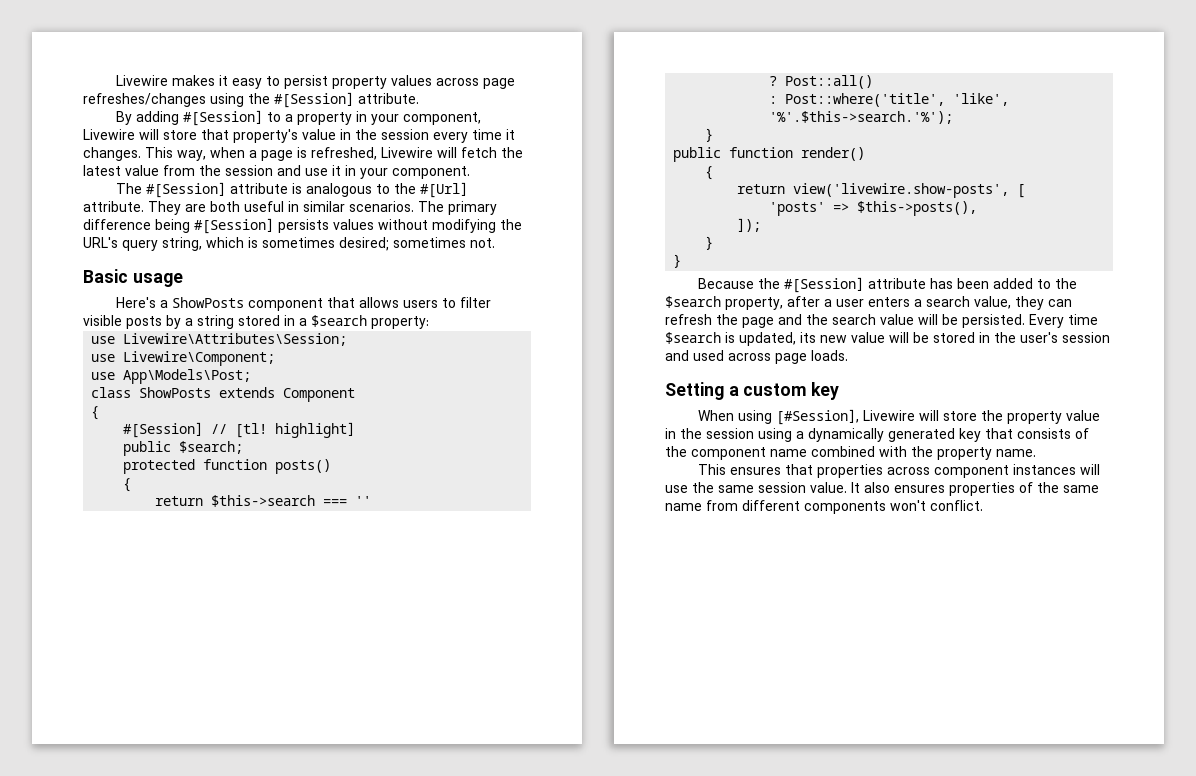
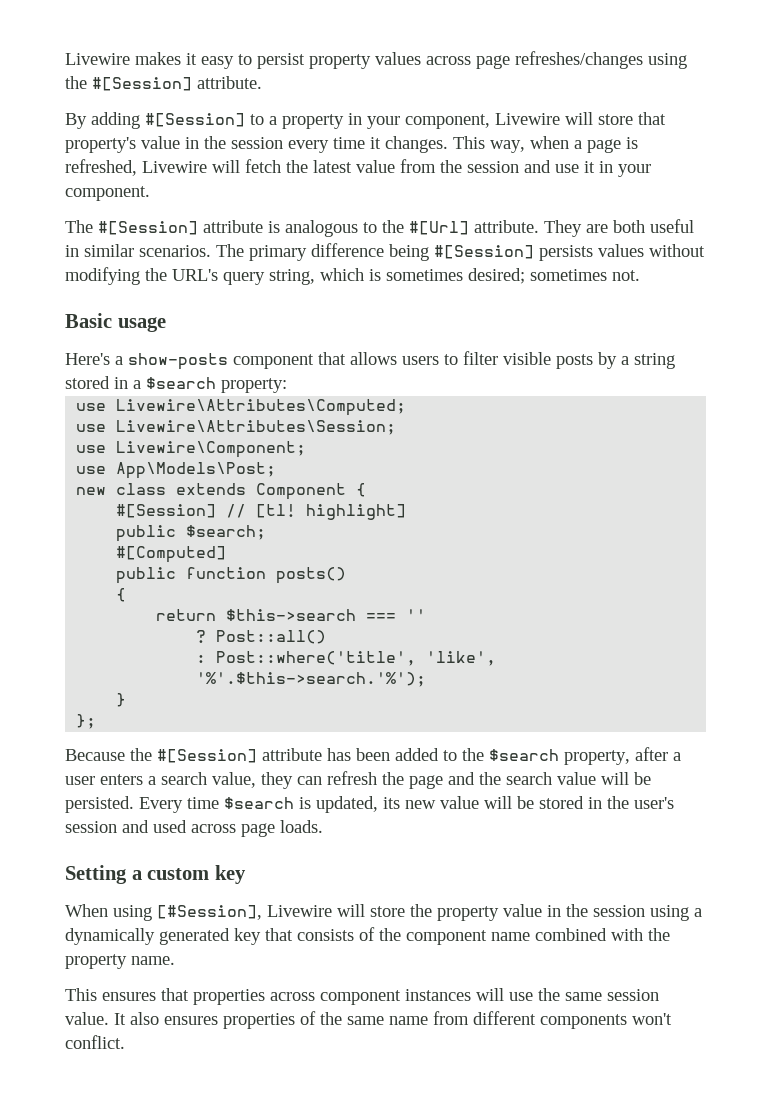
[172,297,245,308] ShowPosts -> [128,353,228,370] show-posts
(429, 322) none -> [76,399,407,416] // use Livewire\Attributes\Computed;
[91,387,212,398] class ShowPosts -> [76,483,167,495] new class
(356, 395) // -> (347, 491) none
[123,459,196,474] protected -> [116,546,227,563] [116,567,177,584] #[Computed] // public
[673,147,866,162] [705,166,714,180] [737,183,1026,198] [769,201,978,216] [737,218,762,232] [705,236,714,250] [673,254,682,268] public function render() // { // return view('livewire.show-posts', [ // 'posts' => $this->posts(), // ]); // } // } -> [76,714,97,729] };

